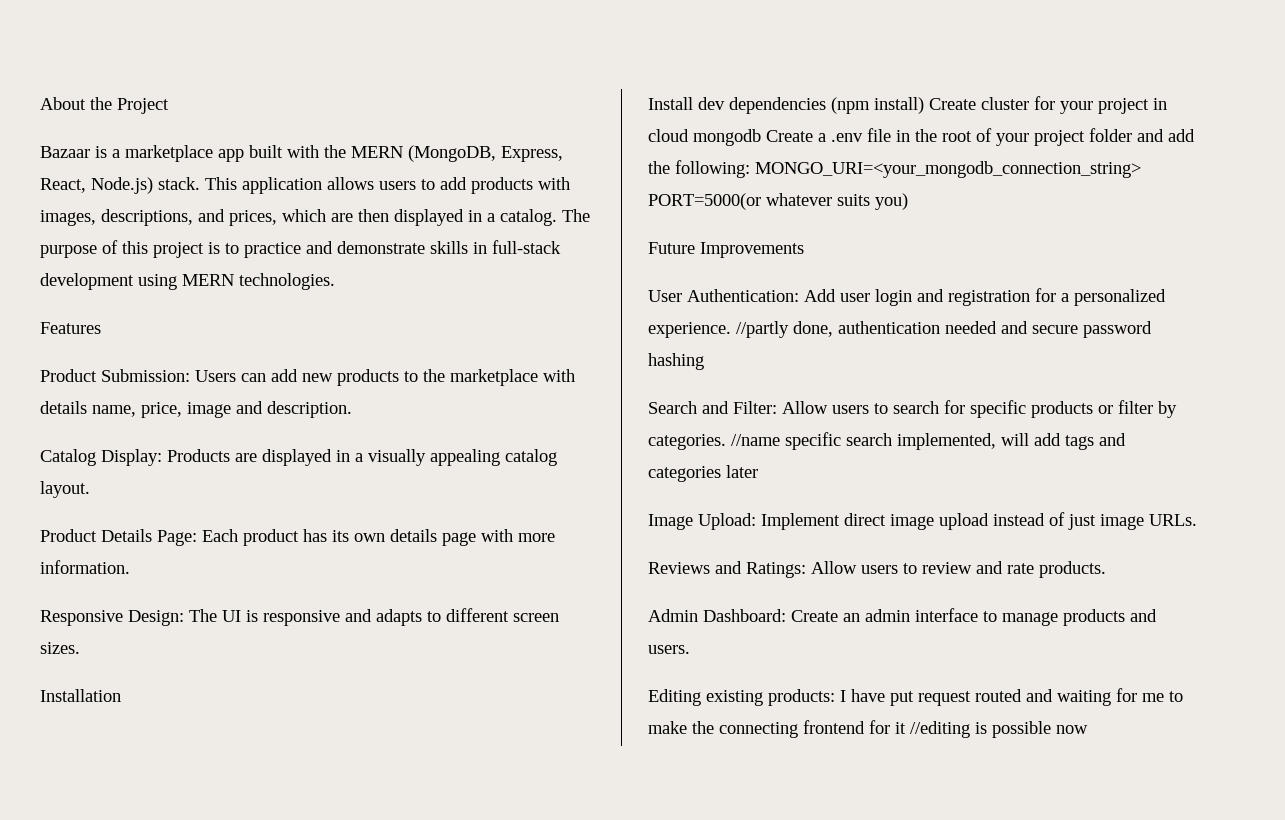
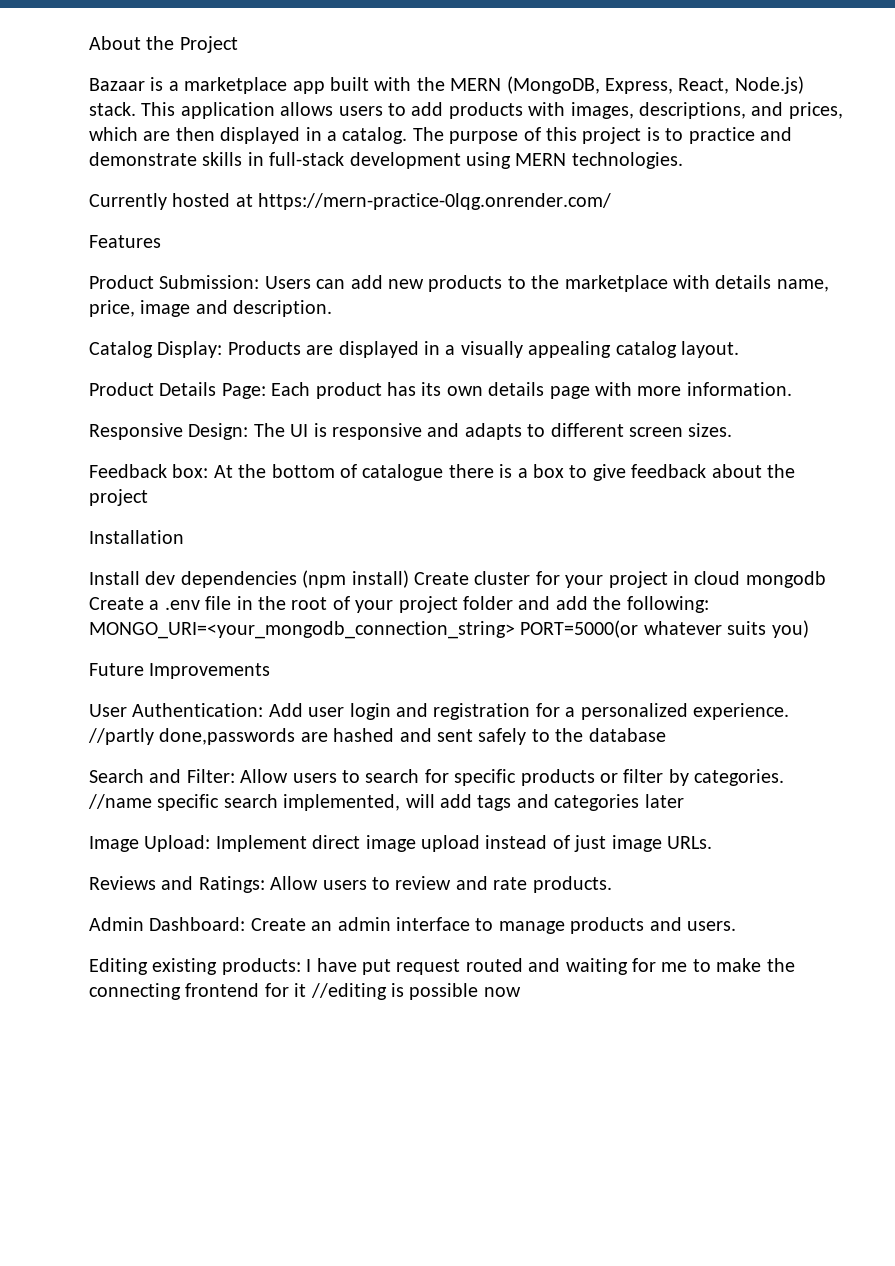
(335, 281) none -> [89,193,612,210] // Currently hosted at https://mern-practice-0lqg.onrender.com/
(80, 648) none -> [89,464,795,481] [89,489,148,506] // Feedback box: At the bottom of catalogue there is a box to give feedback about the project
[793,321,1152,338] [648,353,704,370] done, authentication needed and secure password hashing -> [159,728,666,745] done,passwords are hashed and sent safely to the database

